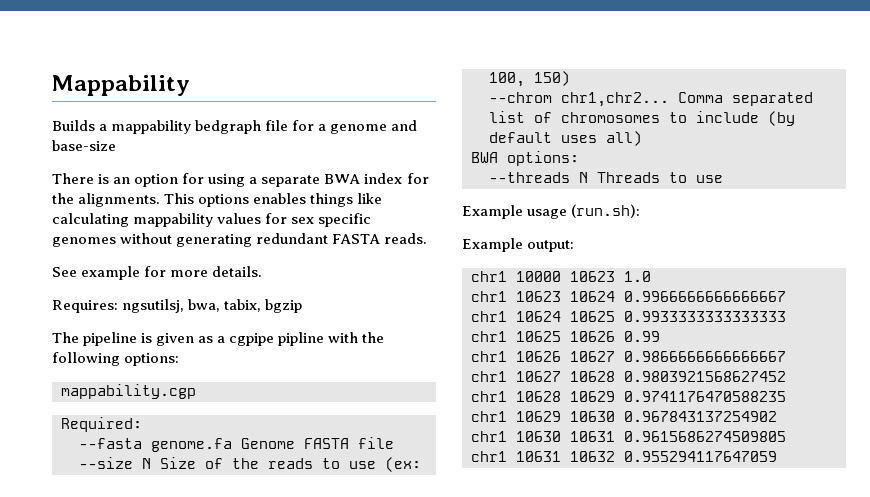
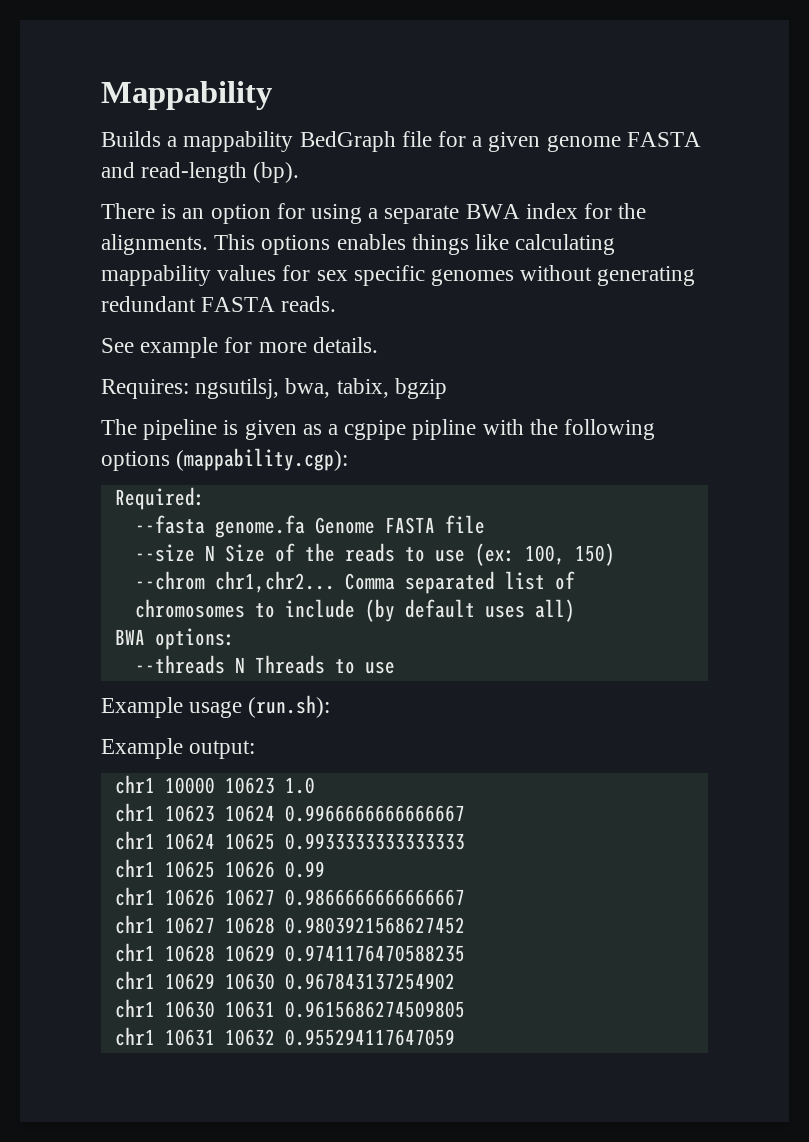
[195,120,262,134] bedgraph -> [299,131,396,152] BedGraph
[330,120,418,134] [52,140,116,151] genome and base-size -> [488,132,701,152] [101,162,300,183] given genome FASTA and read-length (bp).
[124,353,180,366] [61,384,196,399] options: // mappability.cgp -> [101,448,349,471] options (mappability.cgp):

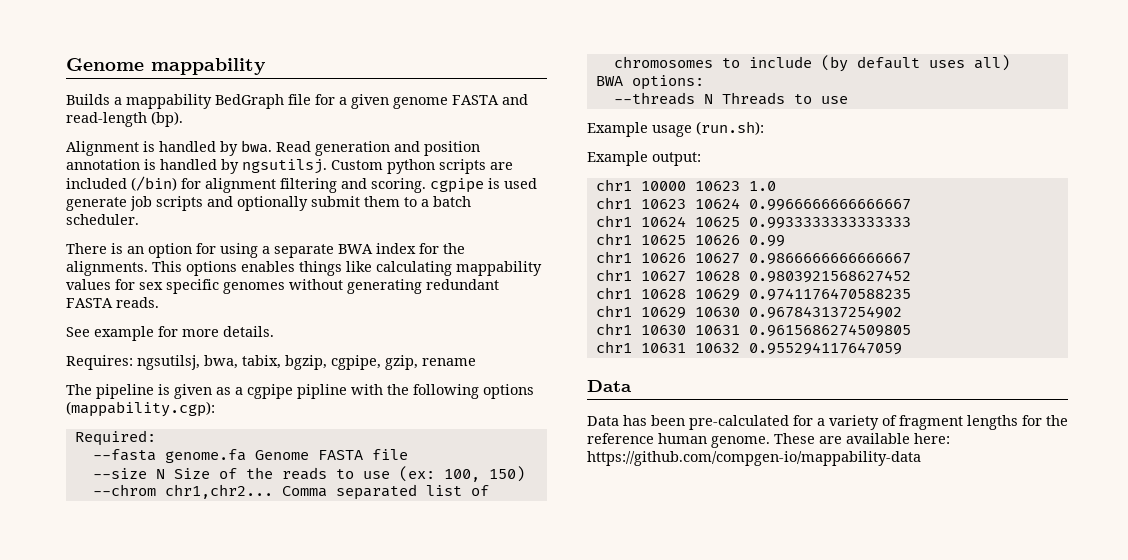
[101,81,272,110] Mappability -> [66,58,266,75] Genome mappability
(300, 172) none -> [66,140,480,156] [66,159,513,174] [66,176,537,193] [66,196,471,211] [66,214,139,225] // Alignment is handled by bwa. Read generation and position annotation is handled by ngsutilsj. Custom python scripts are included (/bin) for alignment filtering and scoring. cgpipe is used generate job scripts and optionally submit them to a batch scheduler.
[394,378,447,399] bgzip -> [285,355,476,370] bgzip, cgpipe, gzip, rename
(455, 1037) none -> [587,380,632,392] [587,415,1068,430] [587,433,950,448] [587,451,921,466] // Data // Data has been pre-calculated for a variety of fragment lengths for the reference human genome. These are available here: https://github.com/compgen-io/mappability-data

